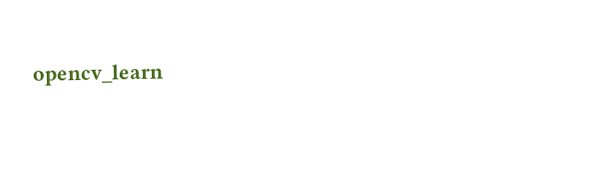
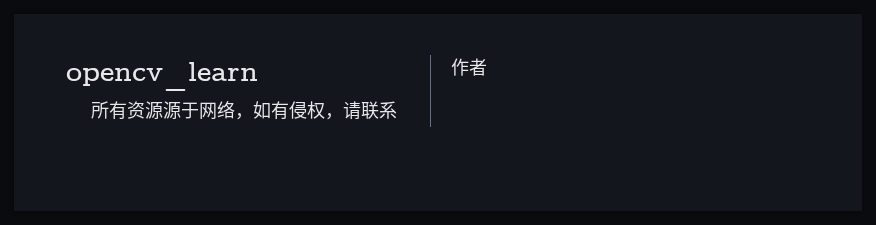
(164, 74) none -> [91,101,398,120] [451,58,487,76] // 所有资源源于网络，如有侵权，请联系作者

